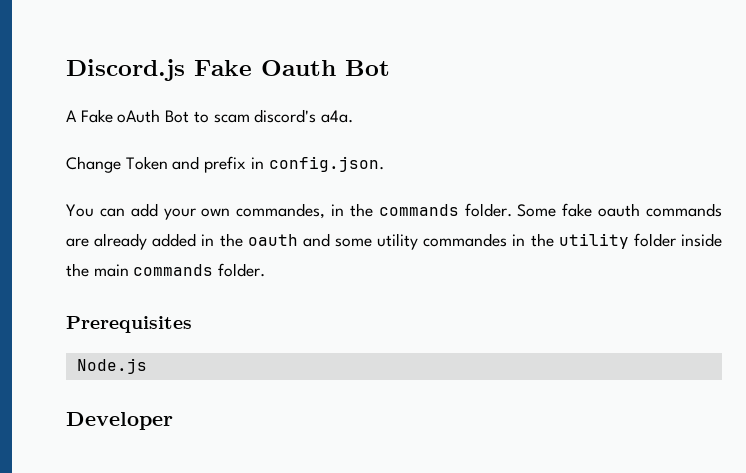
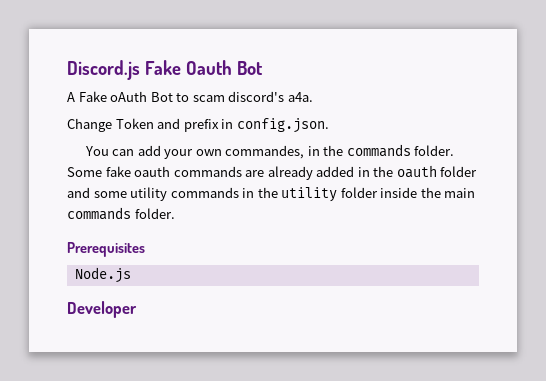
(298, 240) none -> [440,166,478,177] folder
[423,233,508,247] commandes -> [170,187,239,198] commands

